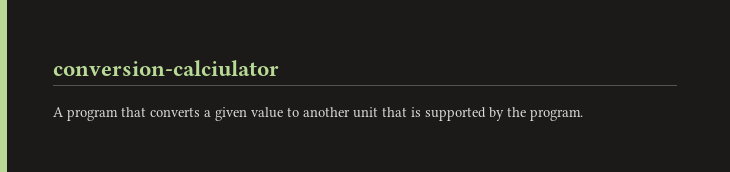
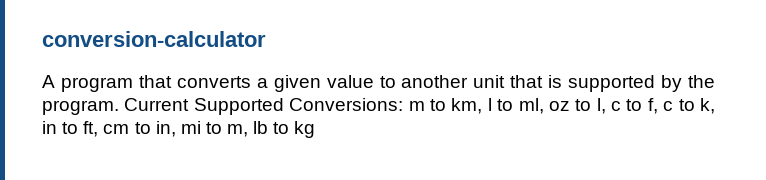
[53,60,279,76] conversion-calciulator -> [42,31,266,47] conversion-calculator
(583, 115) none -> [124,98,716,115] [42,121,316,138] Current Supported Conversions: m to km, l to ml, oz to l, c to f, c to k, in to ft, cm to in, mi to m, lb to kg

